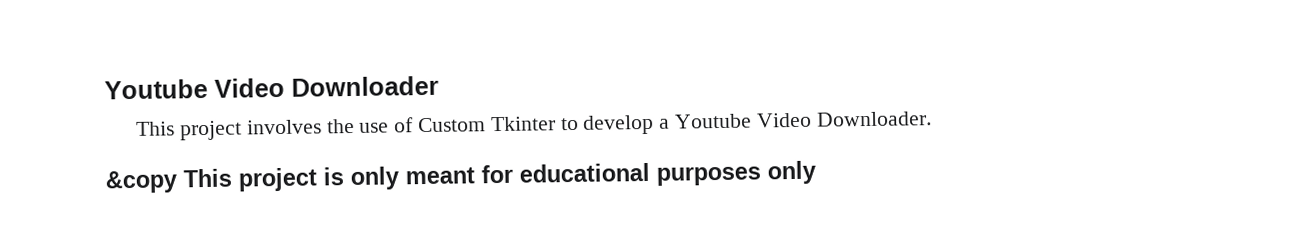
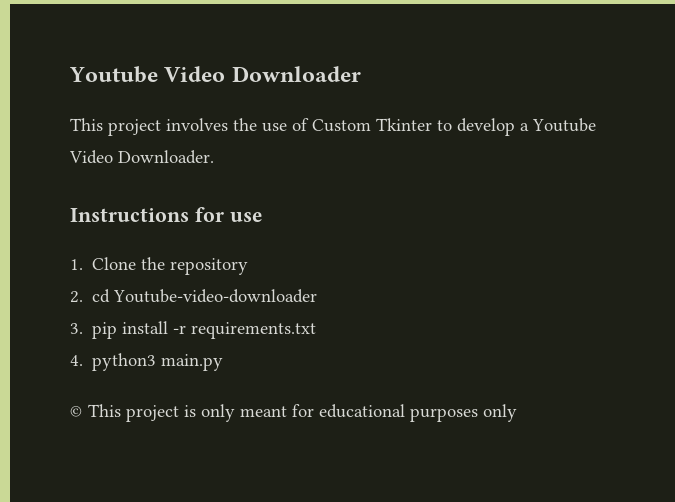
[105,170,178,194] &copy -> [70,207,263,222] [70,257,249,275] [70,289,318,303] [70,321,317,339] [70,353,224,371] [70,406,83,417] Instructions for use // 1. Clone the repository // 2. cd Youtube-video-downloader // 3. pip install -r requirements.txt // 4. python3 main.py // ©

